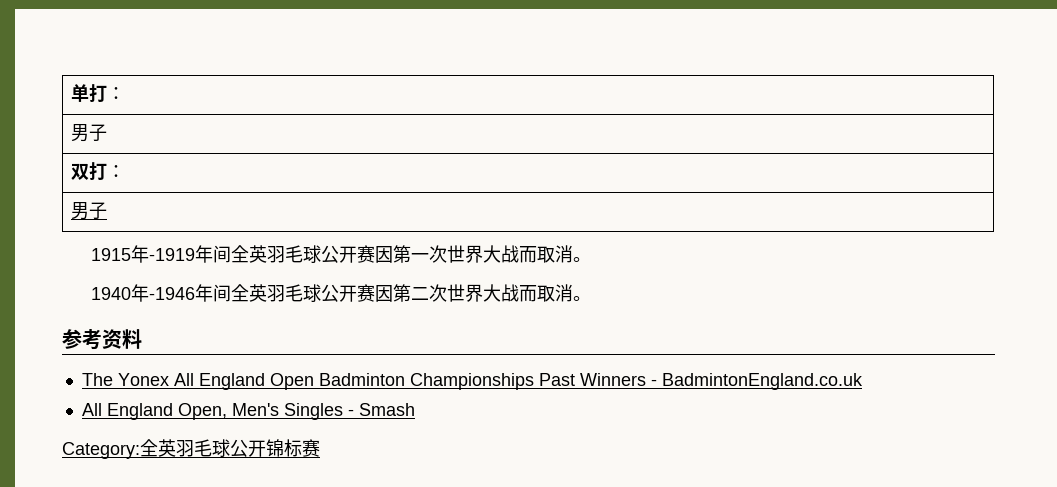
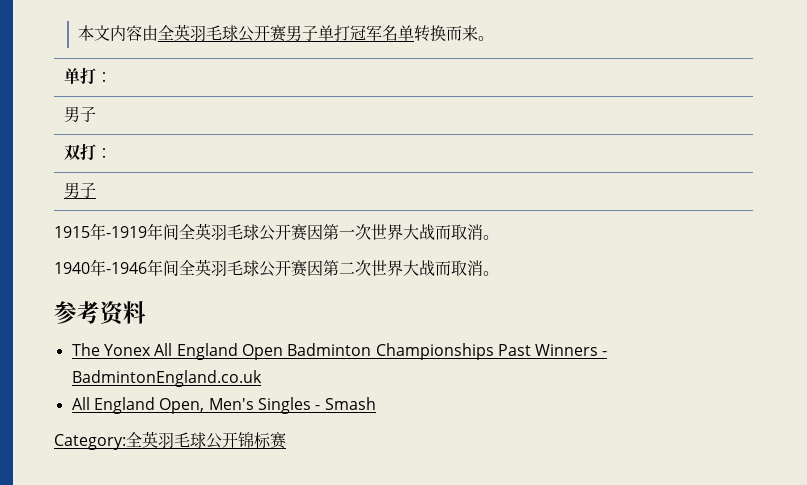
(70, 93) none -> [78,24,495,42] 本文内容由全英羽毛球公开赛男子单打冠军名单转换而来。 //

